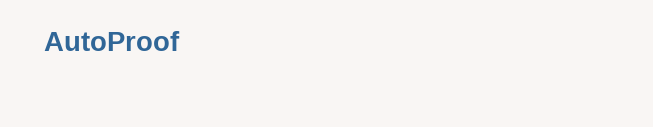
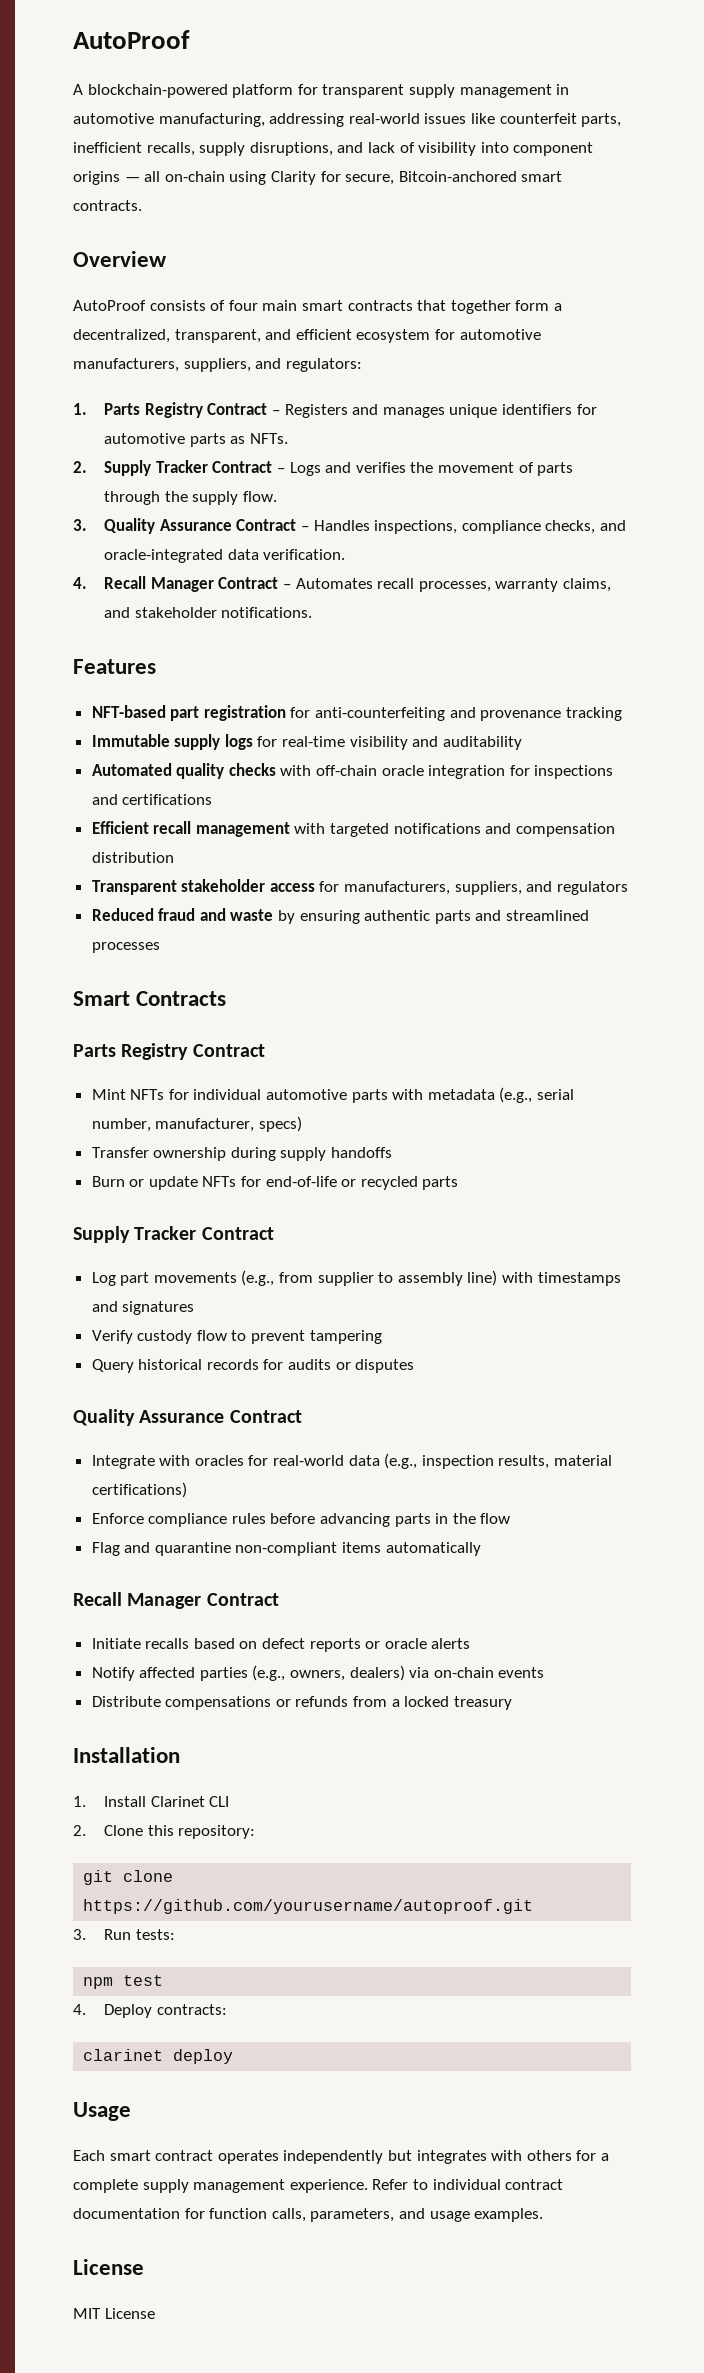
[44,31,180,51] AutoProof -> [73,30,190,49] [73,84,570,98] [73,113,622,127] [73,142,594,156] [73,171,563,185] [73,200,142,211] [73,251,167,267] [73,300,562,314] [73,329,541,343] [73,358,362,372] [73,402,597,418] [104,433,289,447] [73,460,574,476] [104,491,278,505] [73,518,627,534] [104,549,346,563] [73,576,612,592] [104,607,313,618] [73,659,156,674] [91,705,622,721] [91,734,522,750] [91,763,614,779] [91,794,213,805] [91,821,615,837] [91,852,174,863] [91,879,628,895] [91,908,590,924] [91,942,160,953] [73,991,227,1006] [73,1043,265,1060] [91,1087,575,1103] [91,1116,302,1132] [91,1147,393,1161] [91,1176,459,1190] [73,1226,274,1243] [91,1270,621,1286] [91,1301,195,1315] [91,1330,382,1344] [91,1359,415,1373] [73,1409,302,1426] [91,1453,613,1469] [91,1482,187,1498] [91,1513,511,1527] [91,1542,481,1556] [73,1592,279,1609] [91,1638,471,1652] [91,1665,545,1681] [91,1696,512,1710] [73,1747,180,1763] [73,1796,230,1807] [73,1825,256,1839] [83,1870,174,1885] [83,1899,534,1914] [73,1929,175,1940] [83,1975,164,1989] [73,2004,227,2018] [83,2049,234,2064] [73,2102,131,2121] [73,2150,609,2164] [73,2179,564,2193] [73,2208,544,2222] [73,2259,144,2275] [73,2308,155,2319] AutoProof // A blockchain-powered platform for transparent supply management in automotive manufacturing, addressing real-world issues like counterfeit parts, inefficient recalls, supply disruptions, and lack of visibility into component origins — all on-chain using Clarity for secure, Bitcoin-anchored smart contracts. // Overview // AutoProof consists of four main smart contracts that together form a decentralized, transparent, and efficient ecosystem for automotive manufacturers, suppliers, and regulators: // 1. Parts Registry Contract – Registers and manages unique identifiers for automotive parts as NFTs. // 2. Supply Tracker Contract – Logs and verifies the movement of parts through the supply flow. // 3. Quality Assurance Contract – Handles inspections, compliance checks, and oracle-integrated data verification. // 4. Recall Manager Contract – Automates recall processes, warranty claims, and stakeholder notifications. // Features // NFT-based part registration for anti-counterfeiting and provenance tracking // Immutable supply logs for real-time visibility and auditability // Automated quality checks with off-chain oracle integration for inspections and certifications // Efficient recall management with targeted notifications and compensation distribution // Transparent stakeholder access for manufacturers, suppliers, and regulators // Reduced fraud and waste by ensuring authentic parts and streamlined processes // Smart Contracts // Parts Registry Contract // Mint NFTs for individual automotive parts with metadata (e.g., serial number, manufacturer, specs) // Transfer ownership during supply handoffs // Burn or update NFTs for end-of-life or recycled parts // Supply Tracker Contract // Log part movements (e.g., from supplier to assembly line) with timestamps and signatures // Verify custody flow to prevent tampering // Query historical records for audits or disputes // Quality Assurance Contract // Integrate with oracles for real-world data (e.g., inspection results, material certifications) // Enforce compliance rules before advancing parts in the flow // Flag and quarantine non-compliant items automatically // Recall Manager Contract // Initiate recalls based on defect reports or oracle alerts // Notify affected parties (e.g., owners, dealers) via on-chain events // Distribute compensations or refunds from a locked treasury // Installation // 1. Install Clarinet CLI // 2. Clone this repository: // git clone https://github.com/yourusername/autoproof.git // 3. Run tests: // npm test // 4. Deploy contracts: // clarinet deploy // Usage // Each smart contract operates independently but integrates with others for a complete supply management experience. Refer to individual contract documentation for function calls, parameters, and usage examples. // License // MIT License

